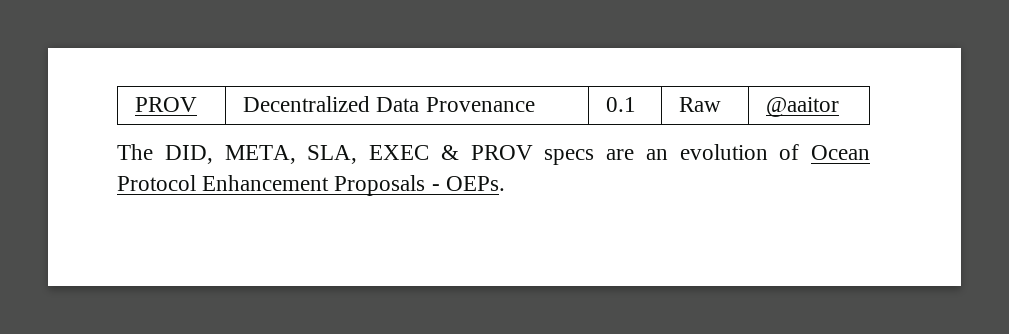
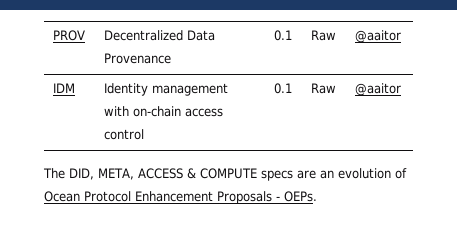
(840, 107) none -> [53,83,76,93] [104,83,229,96] [104,106,224,117] [104,129,145,140] [274,83,293,94] [311,83,337,94] [355,83,402,96] // IDM | Identity management with on-chain access control | 0.1 | Raw | @aaitor
[307,145,533,164] SLA, EXEC & PROV -> [137,168,257,179] ACCESS & COMPUTE

